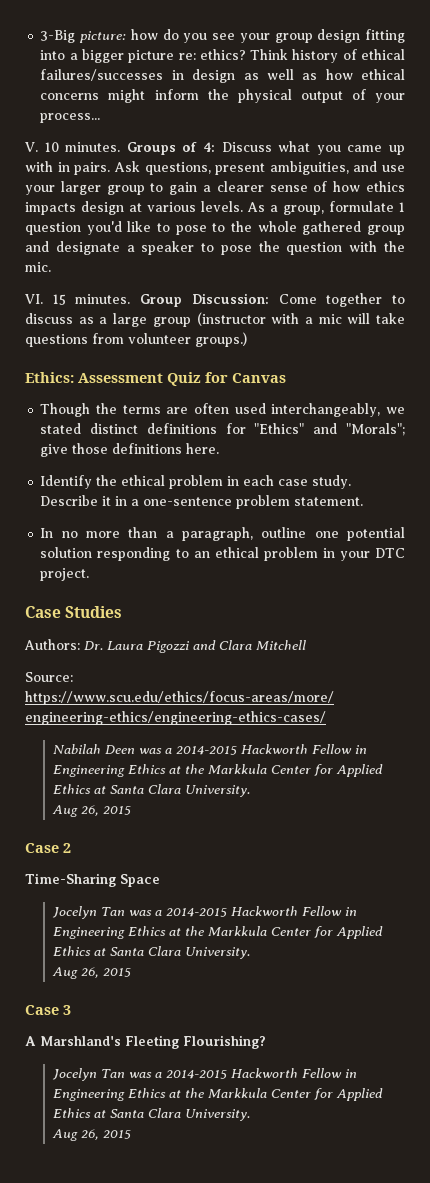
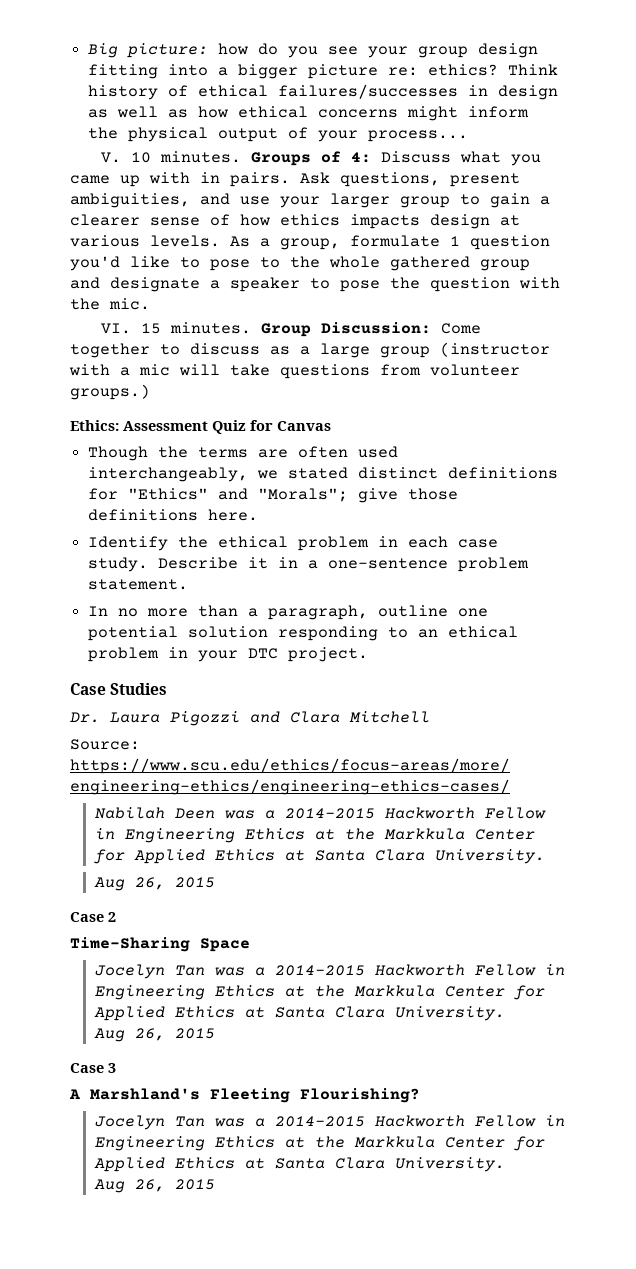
[40,30,76,43] 3-Big -> [88,43,119,58] Big
[24,639,80,650] Authors: -> (168, 689) none

